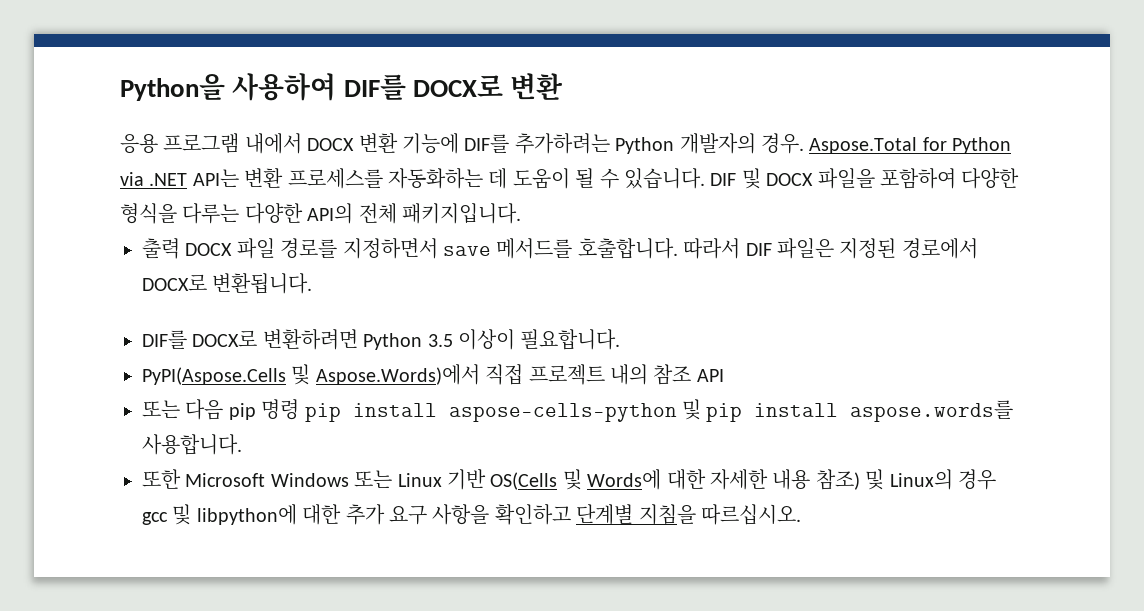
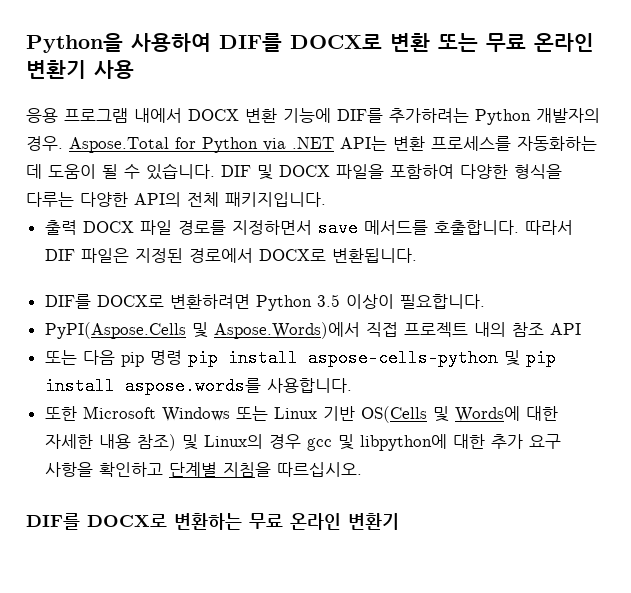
(564, 86) none -> [438,33,594,52] [26,60,134,79] 또는 무료 온라인 변환기 사용
(801, 514) none -> [26,513,399,530] // DIF를 DOCX로 변환하는 무료 온라인 변환기

